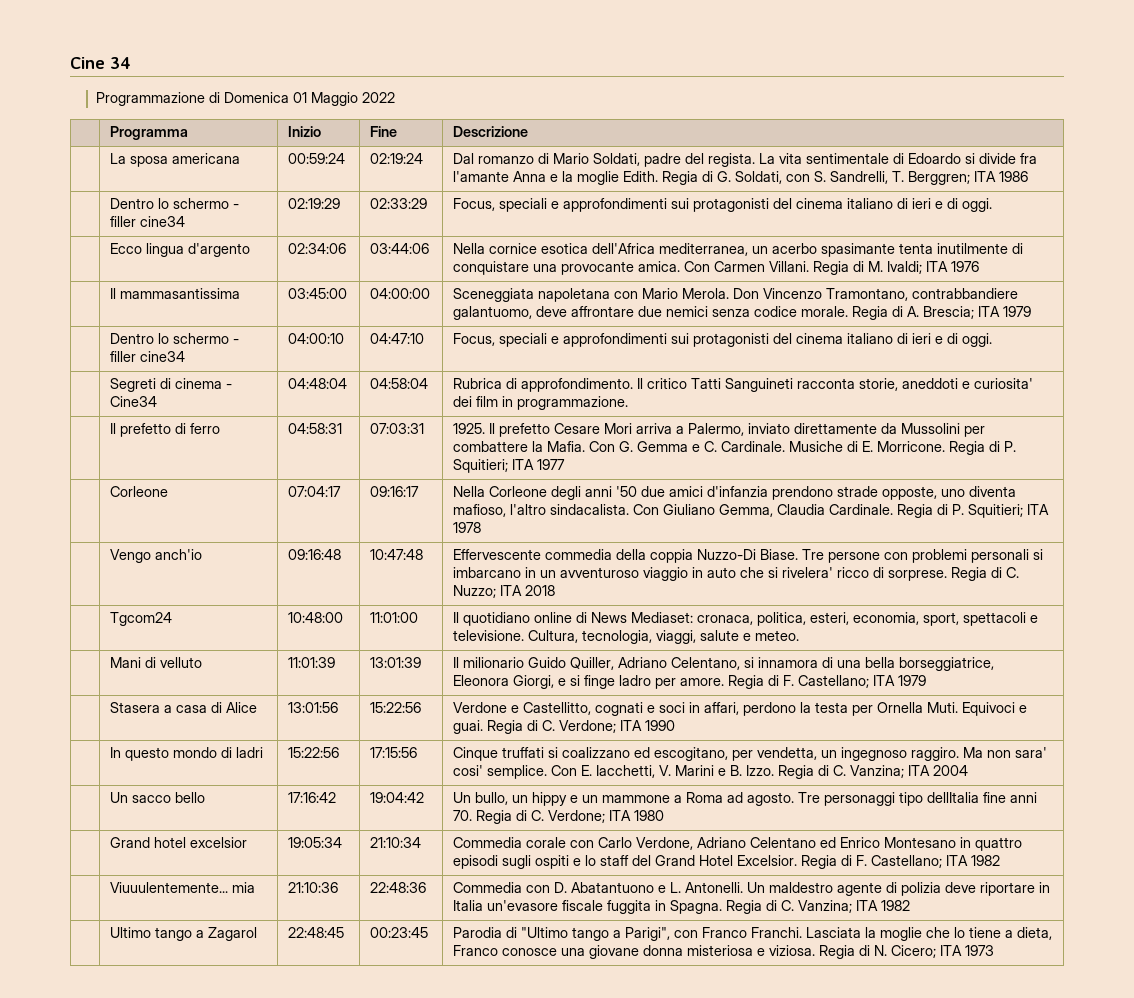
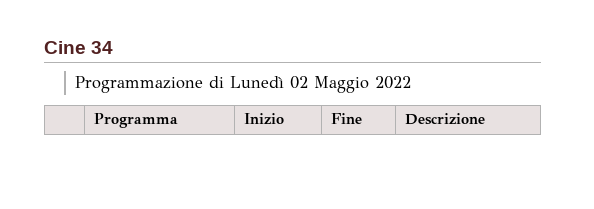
[224,92,308,103] Domenica 01 -> [230,76,309,89] Lunedì 02
[109,153,240,167] [287,153,345,164] [369,153,423,164] [452,153,1037,167] [452,171,1028,185] [109,198,239,209] [109,216,185,227] [287,198,340,209] [369,198,427,209] [452,198,992,212] [109,243,250,257] [287,243,346,254] [369,243,429,254] [452,243,1023,257] [452,261,979,275] [109,288,240,299] [287,288,347,299] [369,288,430,299] [452,288,1018,302] [452,306,1031,320] [109,333,239,344] [109,351,185,362] [287,333,344,344] [369,333,424,344] [452,333,992,347] [109,378,232,392] [109,396,157,407] [287,378,347,389] [369,378,428,389] [452,378,1033,392] [452,396,628,410] [109,423,220,437] [287,423,342,434] [369,423,424,434] [452,423,985,437] [452,441,1016,455] [452,459,565,473] [109,486,168,497] [287,486,341,497] [369,486,419,497] [452,486,1016,500] [452,504,1049,518] [452,522,481,533] [109,549,202,563] [287,549,341,560] [369,549,423,560] [452,549,1043,563] [452,567,1019,581] [452,585,555,598] [109,612,172,626] [287,612,343,623] [369,612,418,623] [452,612,1038,626] [452,630,799,644] [109,657,202,668] [287,657,335,668] [369,657,421,668] [452,657,994,671] [452,675,926,689] [109,702,257,713] [287,702,338,713] [369,702,421,713] [452,702,1027,716] [452,720,675,734] [109,747,263,761] [287,747,339,758] [369,747,417,758] [452,747,1047,761] [452,765,968,779] [109,792,205,803] [287,792,336,803] [369,792,424,803] [452,792,1037,806] [452,810,664,824] [109,837,247,848] [287,837,342,848] [369,837,421,848] [452,837,1022,851] [452,855,1000,869] [109,882,255,893] [287,882,338,893] [369,882,426,893] [452,882,1050,896] [452,900,910,914] [109,927,257,941] [287,927,344,938] [369,927,428,938] [452,927,1052,941] [452,945,994,959] // | La sposa americana | 00:59:24 | 02:19:24 | Dal romanzo di Mario Soldati, padre del regista. La vita sentimentale di Edoardo si divide fra l'amante Anna e la moglie Edith. Regia di G. Soldati, con S. Sandrelli, T. Berggren; ITA 1986 // | Dentro lo schermo - filler cine34 | 02:19:29 | 02:33:29 | Focus, speciali e approfondimenti sui protagonisti del cinema italiano di ieri e di oggi. // | Ecco lingua d'argento | 02:34:06 | 03:44:06 | Nella cornice esotica dell'Africa mediterranea, un acerbo spasimante tenta inutilmente di conquistare una provocante amica. Con Carmen Villani. Regia di M. Ivaldi; ITA 1976 // | Il mammasantissima | 03:45:00 | 04:00:00 | Sceneggiata napoletana con Mario Merola. Don Vincenzo Tramontano, contrabbandiere galantuomo, deve affrontare due nemici senza codice morale. Regia di A. Brescia; ITA 1979 // | Dentro lo schermo - filler cine34 | 04:00:10 | 04:47:10 | Focus, speciali e approfondimenti sui protagonisti del cinema italiano di ieri e di oggi. // | Segreti di cinema - Cine34 | 04:48:04 | 04:58:04 | Rubrica di approfondimento. Il critico Tatti Sanguineti racconta storie, aneddoti e curiosita' dei film in programmazione. // | Il prefetto di ferro | 04:58:31 | 07:03:31 | 1925. Il prefetto Cesare Mori arriva a Palermo, inviato direttamente da Mussolini per combattere la Mafia. Con G. Gemma e C. Cardinale. Musiche di E. Morricone. Regia di P. Squitieri; ITA 1977 // | Corleone | 07:04:17 | 09:16:17 | Nella Corleone degli anni '50 due amici d'infanzia prendono strade opposte, uno diventa mafioso, l'altro sindacalista. Con Giuliano Gemma, Claudia Cardinale. Regia di P. Squitieri; ITA 1978 // | Vengo anch'io | 09:16:48 | 10:47:48 | Effervescente commedia della coppia Nuzzo-Di Biase. Tre persone con problemi personali si imbarcano in un avventuroso viaggio in auto che si rivelera' ricco di sorprese. Regia di C. Nuzzo; ITA 2018 // | Tgcom24 | 10:48:00 | 11:01:00 | Il quotidiano online di News Mediaset: cronaca, politica, esteri, economia, sport, spettacoli e televisione. Cultura, tecnologia, viaggi, salute e meteo. // | Mani di velluto | 11:01:39 | 13:01:39 | Il milionario Guido Quiller, Adriano Celentano, si innamora di una bella borseggiatrice, Eleonora Giorgi, e si finge ladro per amore. Regia di F. Castellano; ITA 1979 // | Stasera a casa di Alice | 13:01:56 | 15:22:56 | Verdone e Castellitto, cognati e soci in affari, perdono la testa per Ornella Muti. Equivoci e guai. Regia di C. Verdone; ITA 1990 // | In questo mondo di ladri | 15:22:56 | 17:15:56 | Cinque truffati si coalizzano ed escogitano, per vendetta, un ingegnoso raggiro. Ma non sara' cosi' semplice. Con E. Iacchetti, V. Marini e B. Izzo. Regia di C. Vanzina; ITA 2004 // | Un sacco bello | 17:16:42 | 19:04:42 | Un bullo, un hippy e un mammone a Roma ad agosto. Tre personaggi tipo dellItalia fine anni 70. Regia di C. Verdone; ITA 1980 // | Grand hotel excelsior | 19:05:34 | 21:10:34 | Commedia corale con Carlo Verdone, Adriano Celentano ed Enrico Montesano in quattro episodi sugli ospiti e lo staff del Grand Hotel Excelsior. Regia di F. Castellano; ITA 1982 // | Viuuulentemente... mia | 21:10:36 | 22:48:36 | Commedia con D. Abatantuono e L. Antonelli. Un maldestro agente di polizia deve riportare in Italia un'evasore fiscale fuggita in Spagna. Regia di C. Vanzina; ITA 1982 // | Ultimo tango a Zagarol | 22:48:45 | 00:23:45 | Parodia di "Ultimo tango a Parigi", con Franco Franchi. Lasciata la moglie che lo tiene a dieta, Franco conosce una giovane donna misteriosa e viziosa. Regia di N. Cicero; ITA 1973 -> (486, 119) none

